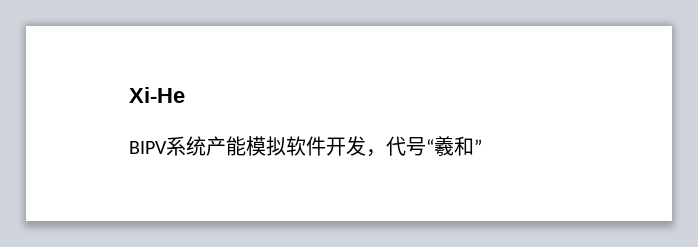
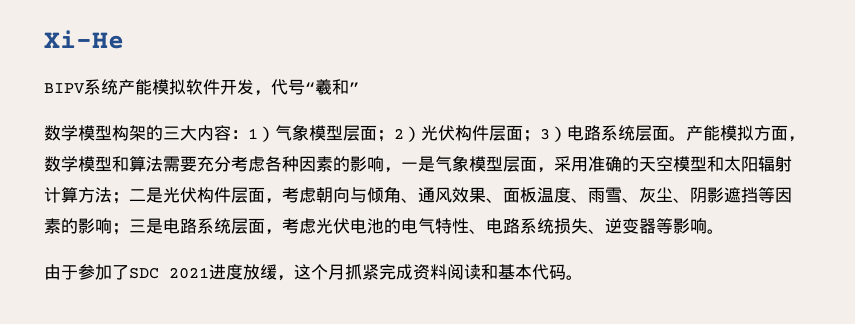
(482, 146) none -> [44,124,805,142] [44,155,792,173] [44,186,792,204] [44,218,724,235] [44,264,583,281] // 数学模型构架的三大内容：1）气象模型层面；2）光伏构件层面；3）电路系统层面。产能模拟方面，数学模型和算法需要充分考虑各种因素的影响，一是气象模型层面，采用准确的天空模型和太阳辐射计算方法；二是光伏构件层面，考虑朝向与倾角、通风效果、面板温度、雨雪、灰尘、阴影遮挡等因素的影响；三是电路系统层面，考虑光伏电池的电气特性、电路系统损失、逆变器等影响。 // 由于参加了SDC 2021进度放缓，这个月抓紧完成资料阅读和基本代码。

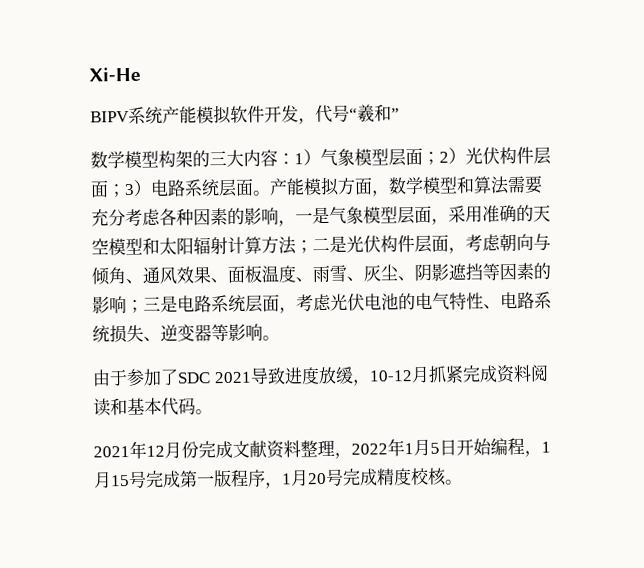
(209, 273) none -> [249,367,286,385] 导致
[294,264,328,280] 这个 -> [368,370,413,382] 10-12
(583, 277) none -> [93,437,551,460] [93,467,463,489] // 2021年12月份完成文献资料整理，2022年1月5日开始编程，1月15号完成第一版程序，1月20号完成精度校核。

